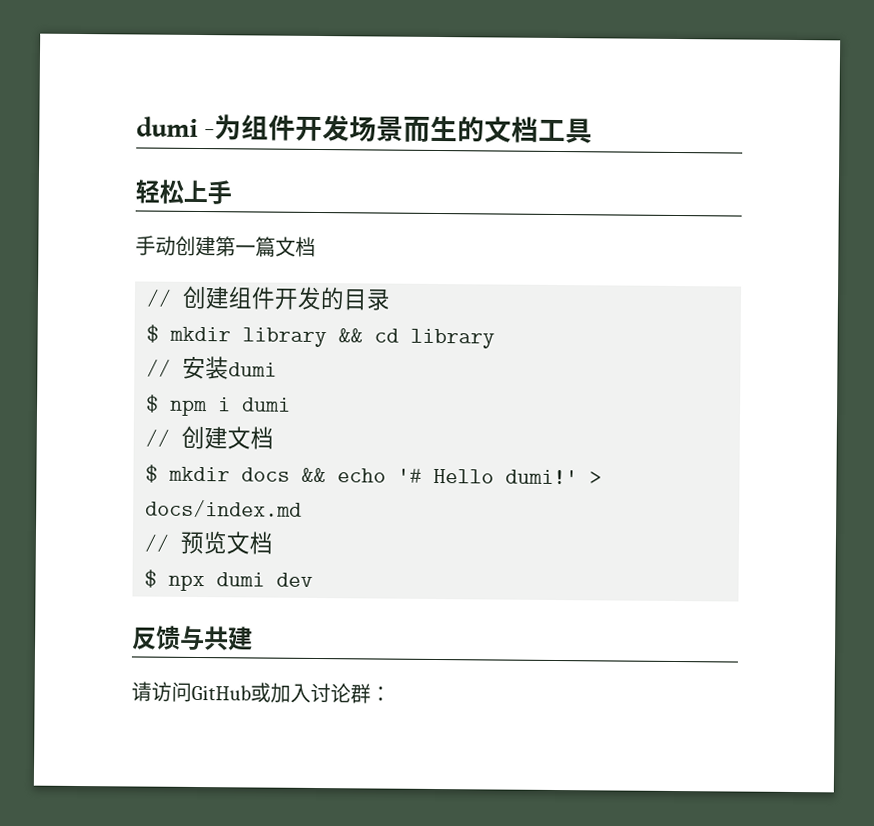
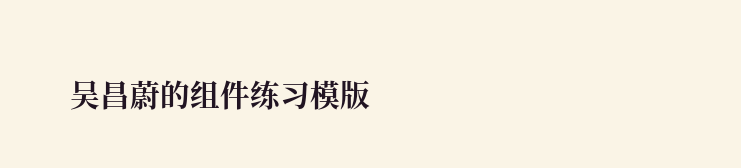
[136,114,594,144] [135,179,232,205] [135,235,316,258] [146,285,391,311] [146,324,495,349] [146,356,277,380] [145,394,291,417] [145,425,274,450] [145,464,602,485] [145,499,302,518] [144,531,274,555] [144,569,313,592] [132,625,253,651] [131,681,391,704] dumi -为组件开发场景而生的文档工具 // 轻松上手 // 手动创建第一篇文档 // // 创建组件开发的目录 // $ mkdir library && cd library // // 安装dumi // $ npm i dumi // // 创建文档 // $ mkdir docs && echo '# Hello dumi!' > docs/index.md // // 预览文档 // $ npx dumi dev // 反馈与共建 // 请访问GitHub或加入讨论群： -> [70,80,370,110] 吴昌蔚的组件练习模版

